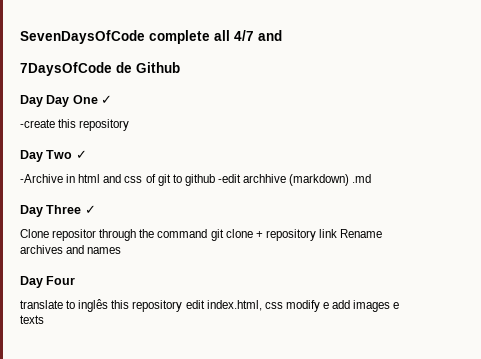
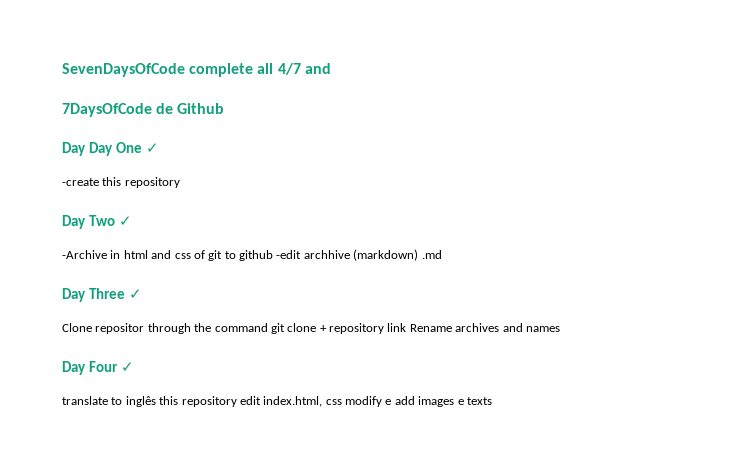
(76, 280) none -> [120,362,134,372] ✓

